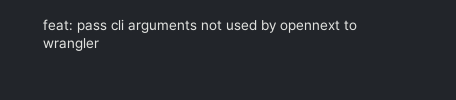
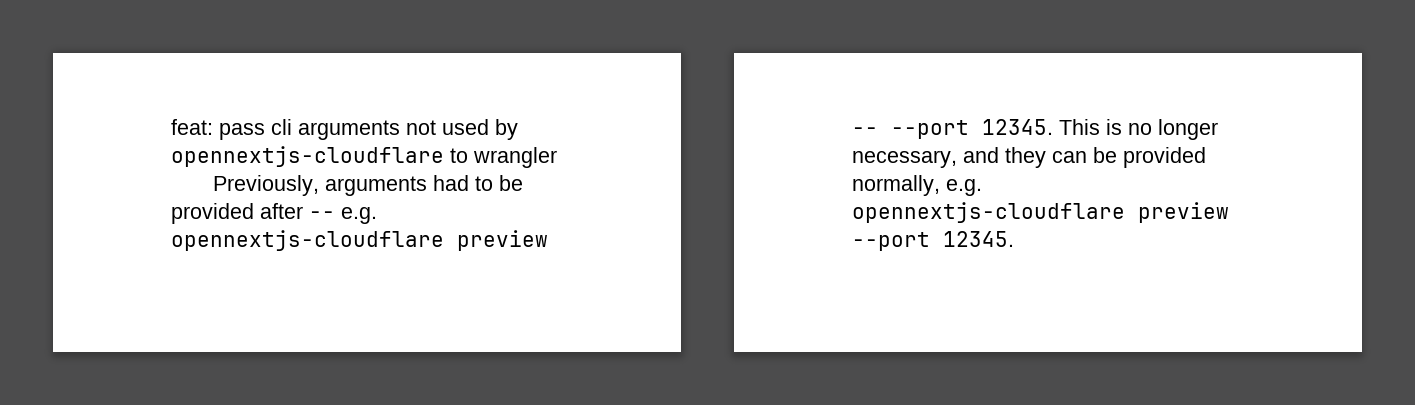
[280,20,340,33] opennext -> [171,146,444,167] opennextjs-cloudflare
(99, 44) none -> [212,175,523,196] [171,203,377,224] [171,230,548,251] [852,119,1218,140] [852,147,1206,168] [852,175,982,196] [852,202,1229,223] [852,231,1014,251] // Previously, arguments had to be provided after -- e.g. opennextjs-cloudflare preview -- --port 12345. This is no longer necessary, and they can be provided normally, e.g. opennextjs-cloudflare preview --port 12345.

